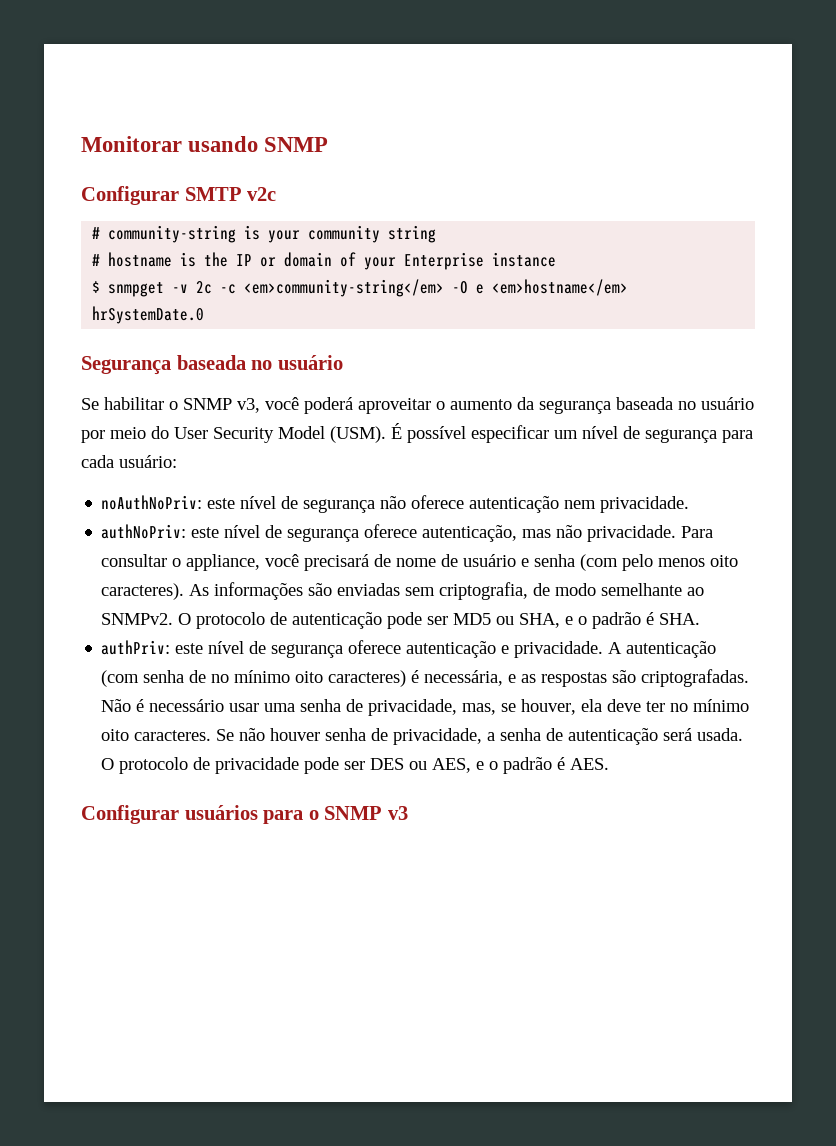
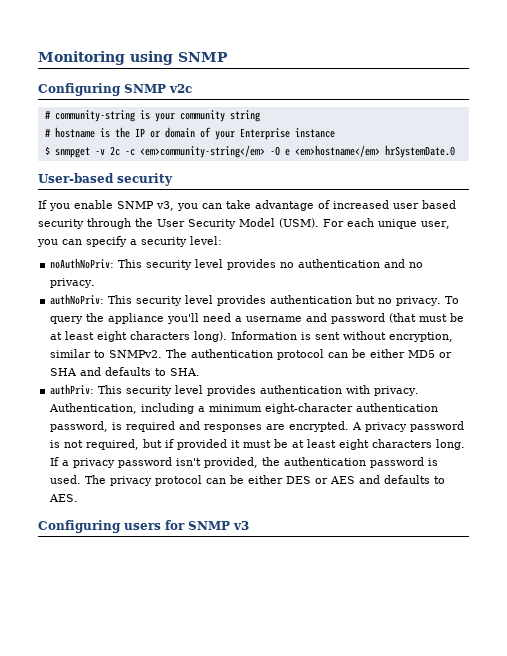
[81,136,259,152] Monitorar usando -> [38,51,173,65] Monitoring using
[81,186,242,205] Configurar SMTP -> [38,83,166,96] Configuring SNMP
[81,355,343,375] [81,397,754,414] [81,423,753,443] [81,455,177,468] [101,495,690,513] [101,524,714,542] [101,554,739,571] [101,582,705,600] [101,612,701,629] [101,640,717,658] [101,669,750,687] [101,699,750,716] [101,728,744,745] [101,757,610,774] [81,805,319,824] Segurança baseada no usuário // Se habilitar o SNMP v3, você poderá aproveitar o aumento da segurança baseada no usuário por meio do User Security Model (USM). É possível especificar um nível de segurança para cada usuário: // noAuthNoPriv: este nível de segurança não oferece autenticação nem privacidade. // authNoPriv: este nível de segurança oferece autenticação, mas não privacidade. Para consultar o appliance, você precisará de nome de usuário e senha (com pelo menos oito caracteres). As informações são enviadas sem criptografia, de modo semelhante ao SNMPv2. O protocolo de autenticação pode ser MD5 ou SHA, e o padrão é SHA. // authPriv: este nível de segurança oferece autenticação e privacidade. A autenticação (com senha de no mínimo oito caracteres) é necessária, e as respostas são criptografadas. Não é necessário usar uma senha de privacidade, mas, se houver, ela deve ter no mínimo oito caracteres. Se não houver senha de privacidade, a senha de autenticação será usada. O protocolo de privacidade pode ser DES ou AES, e o padrão é AES. // Configurar usuários para o -> [38,173,173,186] [38,200,456,211] [38,218,450,229] [37,236,222,247] [50,258,424,270] [50,278,96,288] [50,294,460,306] [50,313,465,324] [50,331,454,342] [50,349,453,360] [50,367,201,376] [50,384,420,396] [49,403,439,414] [50,421,465,432] [50,439,466,450] [50,457,439,468] [50,475,446,486] [49,494,79,502] [38,520,185,533] User-based security // If you enable SNMP v3, you can take advantage of increased user based security through the User Security Model (USM). For each unique user, you can specify a security level: // noAuthNoPriv: This security level provides no authentication and no privacy. // authNoPriv: This security level provides authentication but no privacy. To query the appliance you'll need a username and password (that must be at least eight characters long). Information is sent without encryption, similar to SNMPv2. The authentication protocol can be either MD5 or SHA and defaults to SHA. // authPriv: This security level provides authentication with privacy. Authentication, including a minimum eight-character authentication password, is required and responses are encrypted. A privacy password is not required, but if provided it must be at least eight characters long. If a privacy password isn't provided, the authentication password is used. The privacy protocol can be either DES or AES and defaults to AES. // Configuring users for

